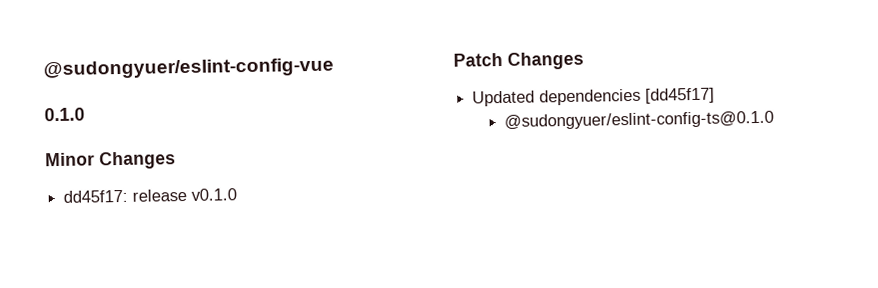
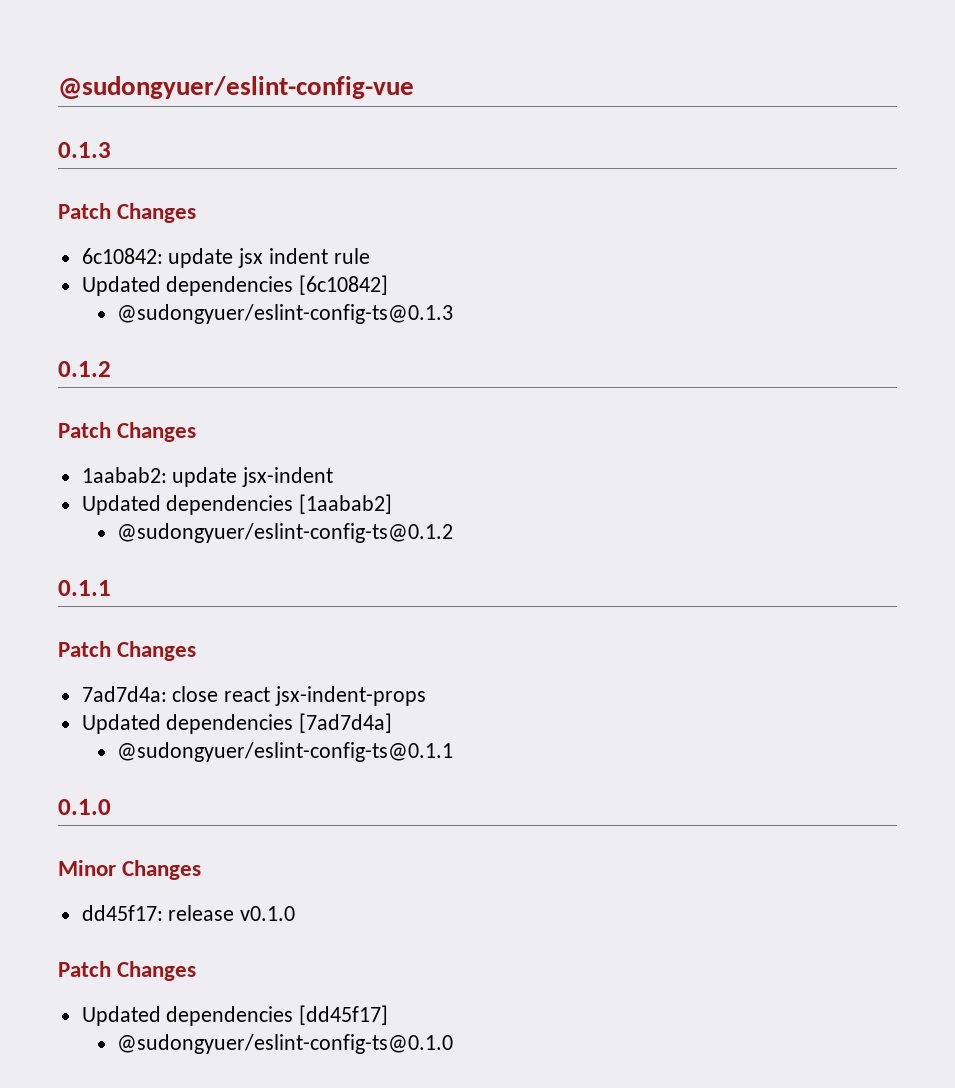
(334, 68) none -> [58,142,111,158] [58,203,197,223] [81,248,370,268] [81,275,389,296] [117,304,454,324] [58,361,111,377] [58,422,197,442] [81,467,334,487] [81,494,393,515] [117,523,454,543] [58,580,111,596] [58,641,197,661] [81,686,427,706] [81,713,393,734] [117,742,454,762] // 0.1.3 // Patch Changes // 6c10842: update jsx indent rule // Updated dependencies [6c10842] // @sudongyuer/eslint-config-ts@0.1.3 // 0.1.2 // Patch Changes // 1aabab2: update jsx-indent // Updated dependencies [1aabab2] // @sudongyuer/eslint-config-ts@0.1.2 // 0.1.1 // Patch Changes // 7ad7d4a: close react jsx-indent-props // Updated dependencies [7ad7d4a] // @sudongyuer/eslint-config-ts@0.1.1

